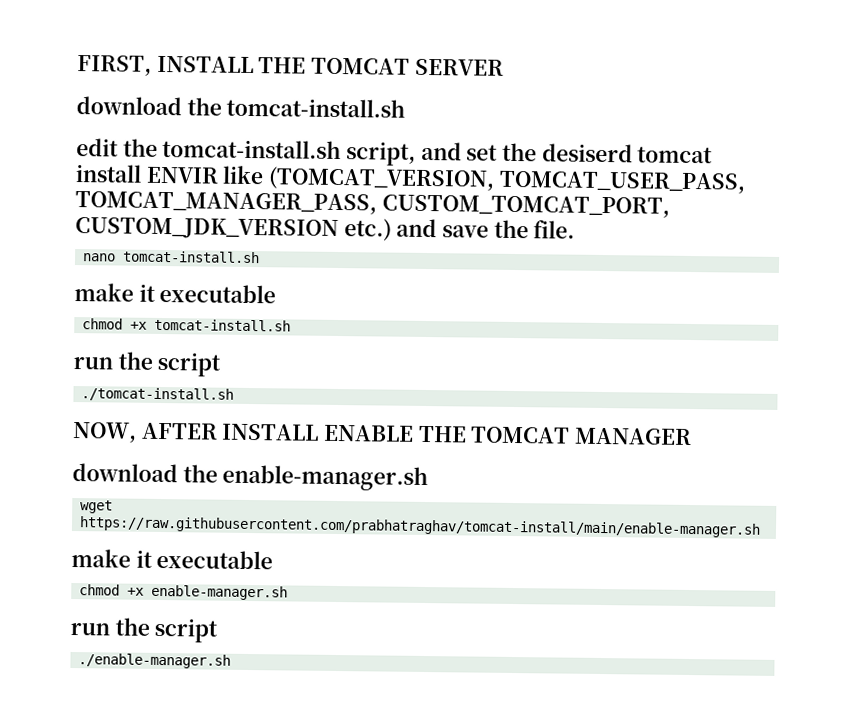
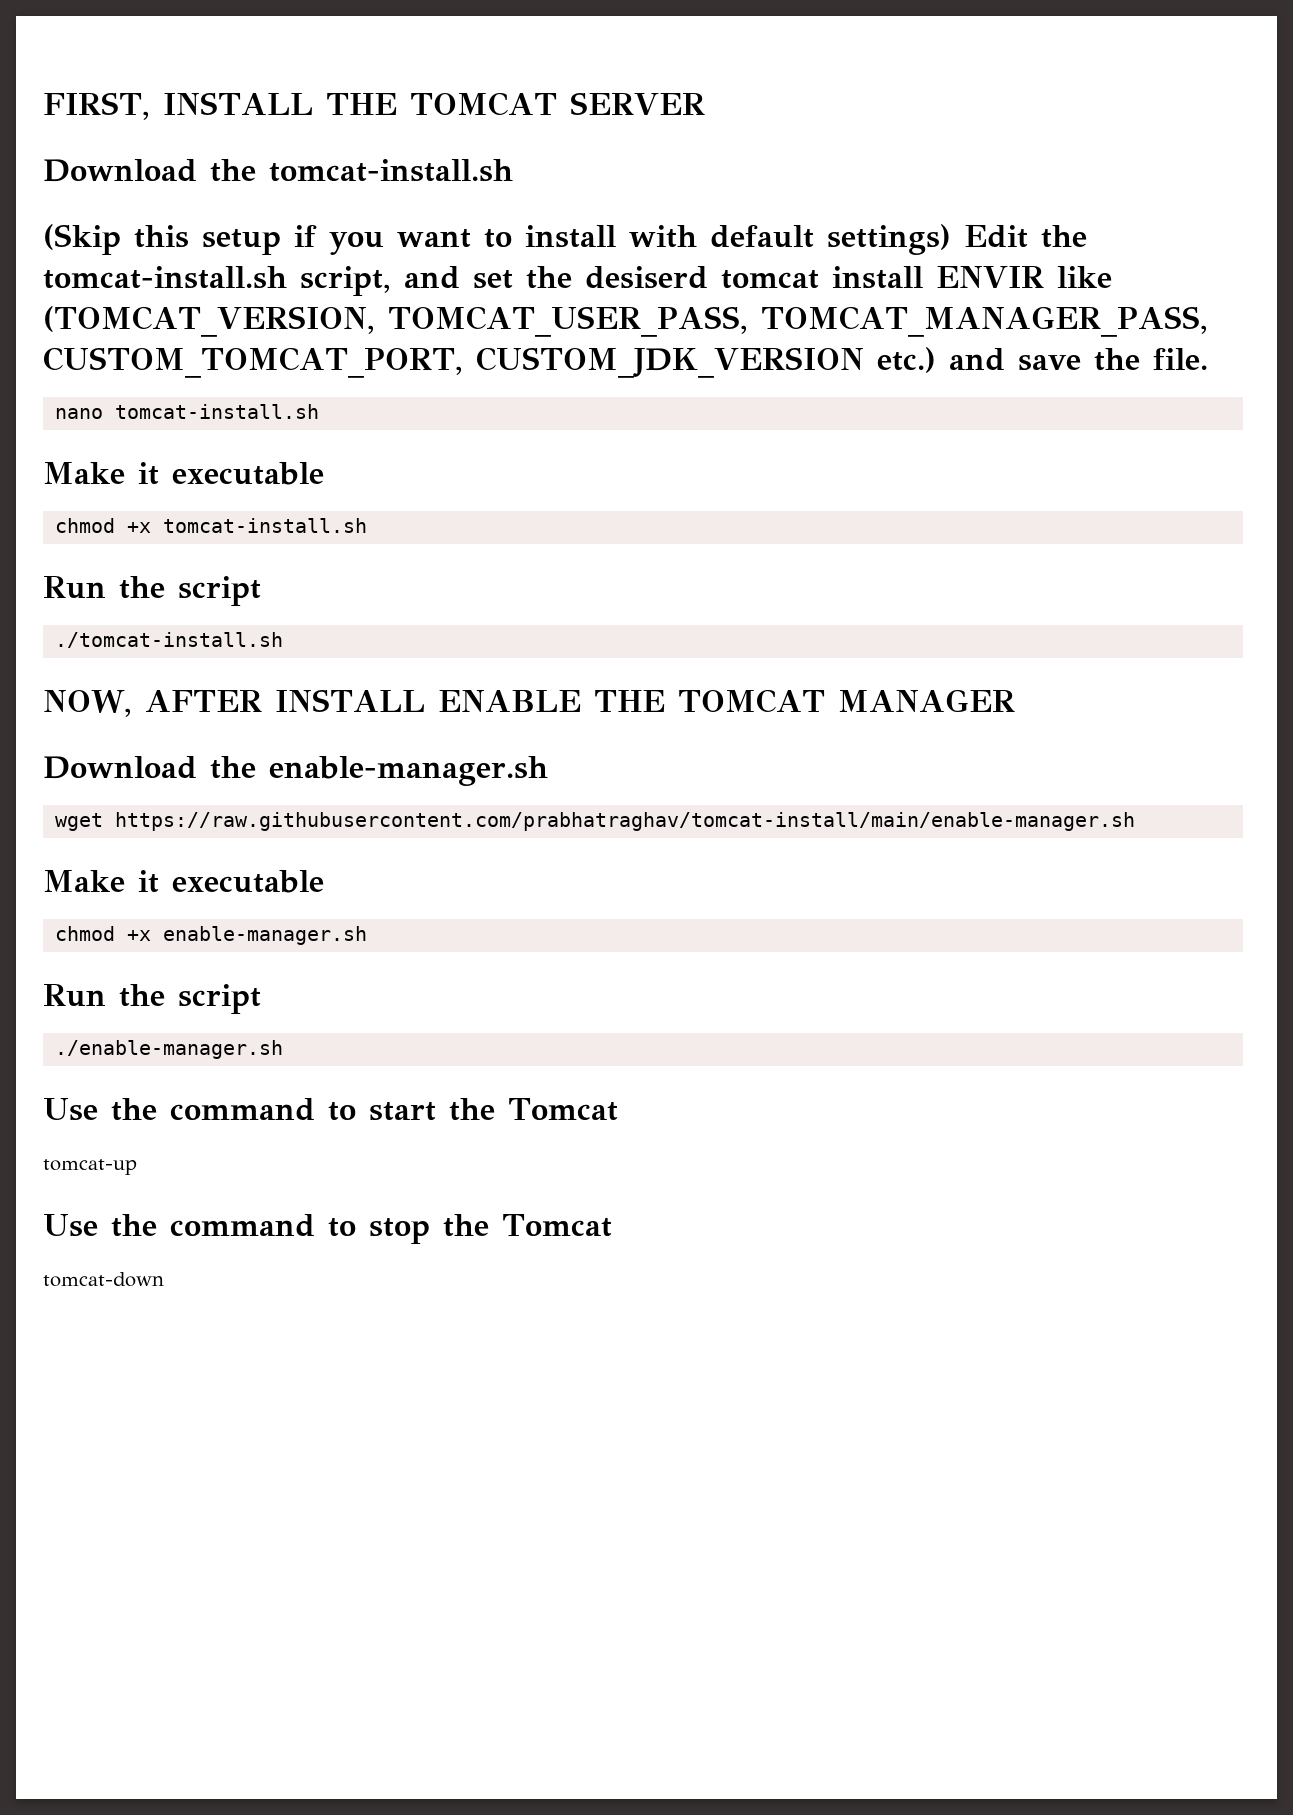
[76,96,182,116] download -> [43,159,197,182] Download
[76,138,119,157] edit -> [43,224,1028,255] (Skip this setup if you want to install with default settings) Edit
[74,283,134,302] make -> [43,462,125,484] Make
[73,356,113,370] run -> [43,576,106,599] Run
[72,462,178,483] download -> [43,756,197,779] Download
[71,548,131,568] make -> [43,870,125,892] Make
[70,621,110,636] run -> [43,984,106,1007] Run
(232, 661) none -> [43,1098,618,1121] [43,1159,137,1175] [43,1214,612,1244] [43,1272,164,1287] // Use the command to start the Tomcat // tomcat-up // Use the command to stop the Tomcat // tomcat-down

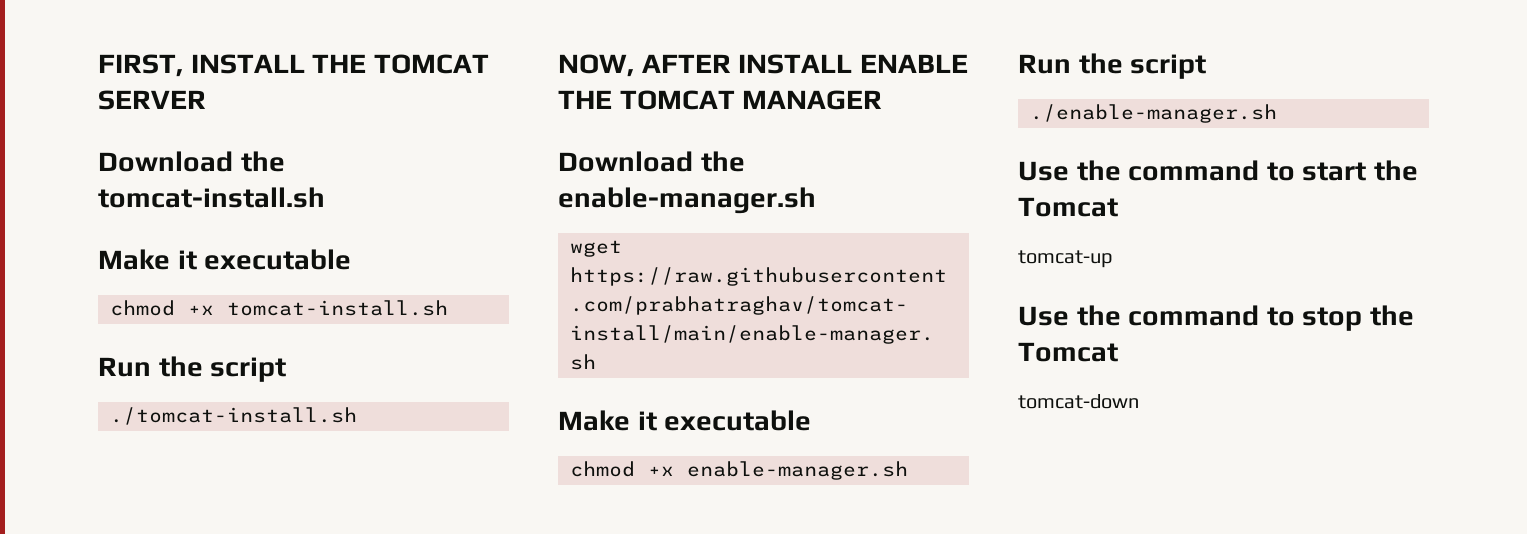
[43,224,1087,255] [43,266,1112,296] [43,306,1208,337] [43,347,1208,378] [55,404,320,419] // (Skip this setup if you want to install with default settings) Edit the tomcat-install.sh script, and set the desiserd tomcat install ENVIR like (TOMCAT_VERSION, TOMCAT_USER_PASS, TOMCAT_MANAGER_PASS, CUSTOM_TOMCAT_PORT, CUSTOM_JDK_VERSION etc.) and save the file. // nano tomcat-install.sh -> (325, 197) none

